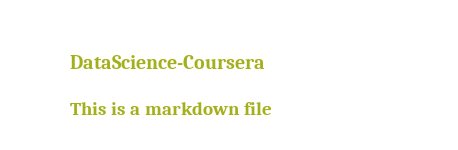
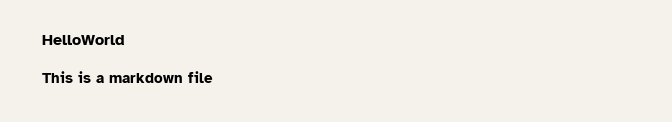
[70,55,265,69] DataScience-Coursera -> [42,35,125,45] HelloWorld

